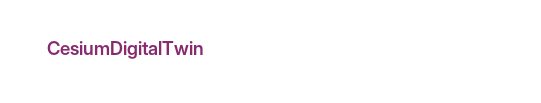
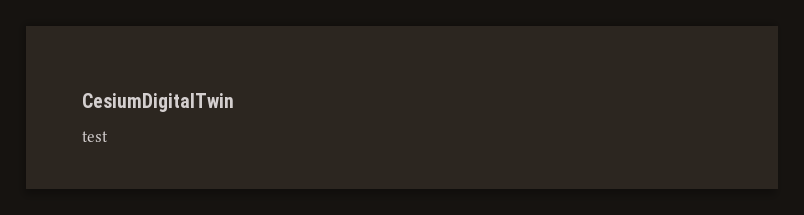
(204, 50) none -> [82,131,108,142] // test

